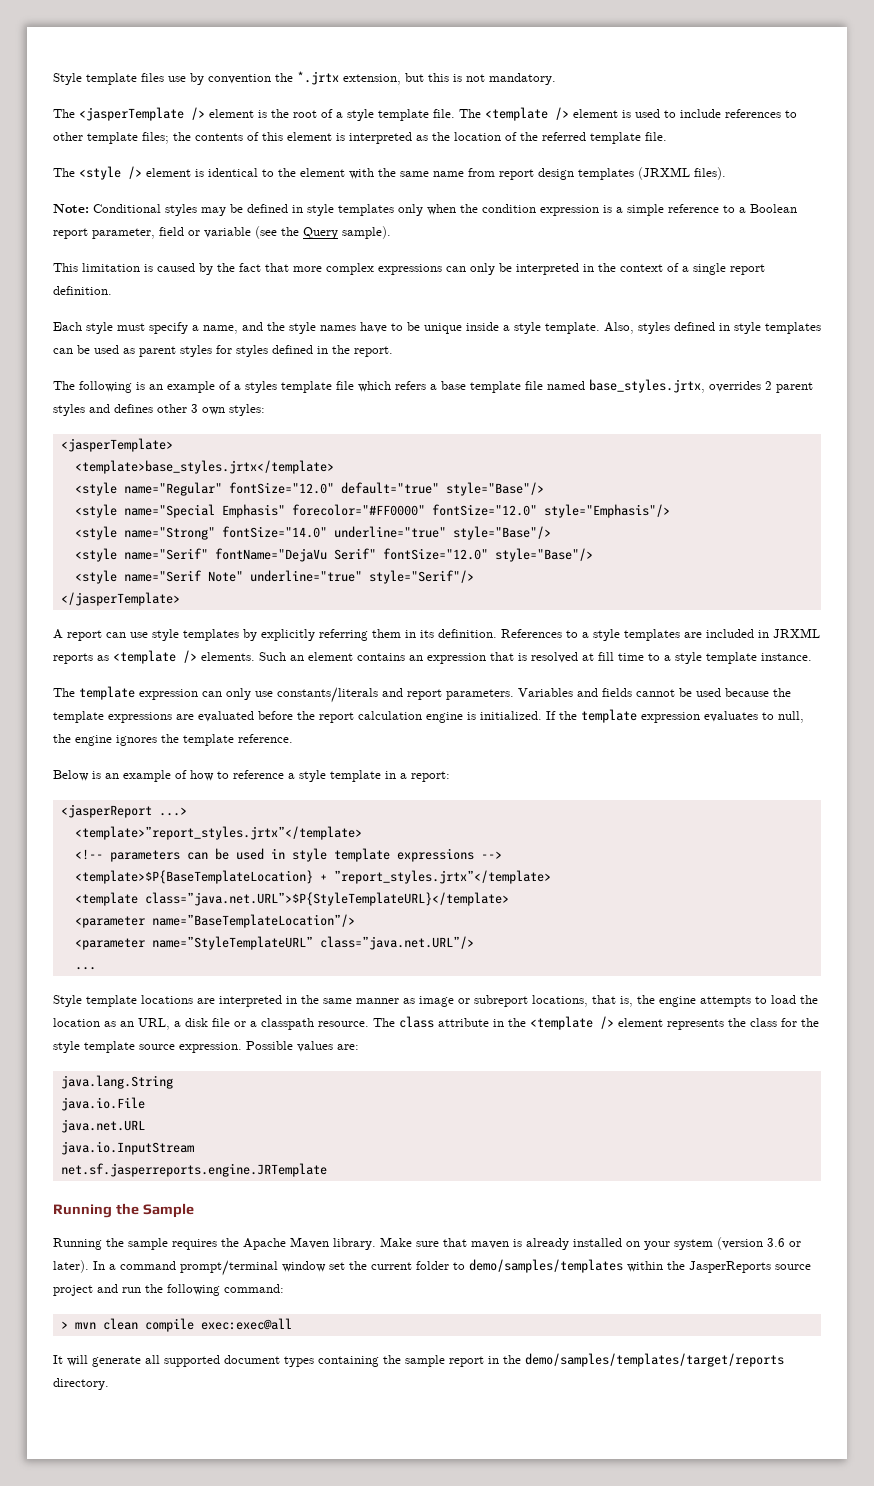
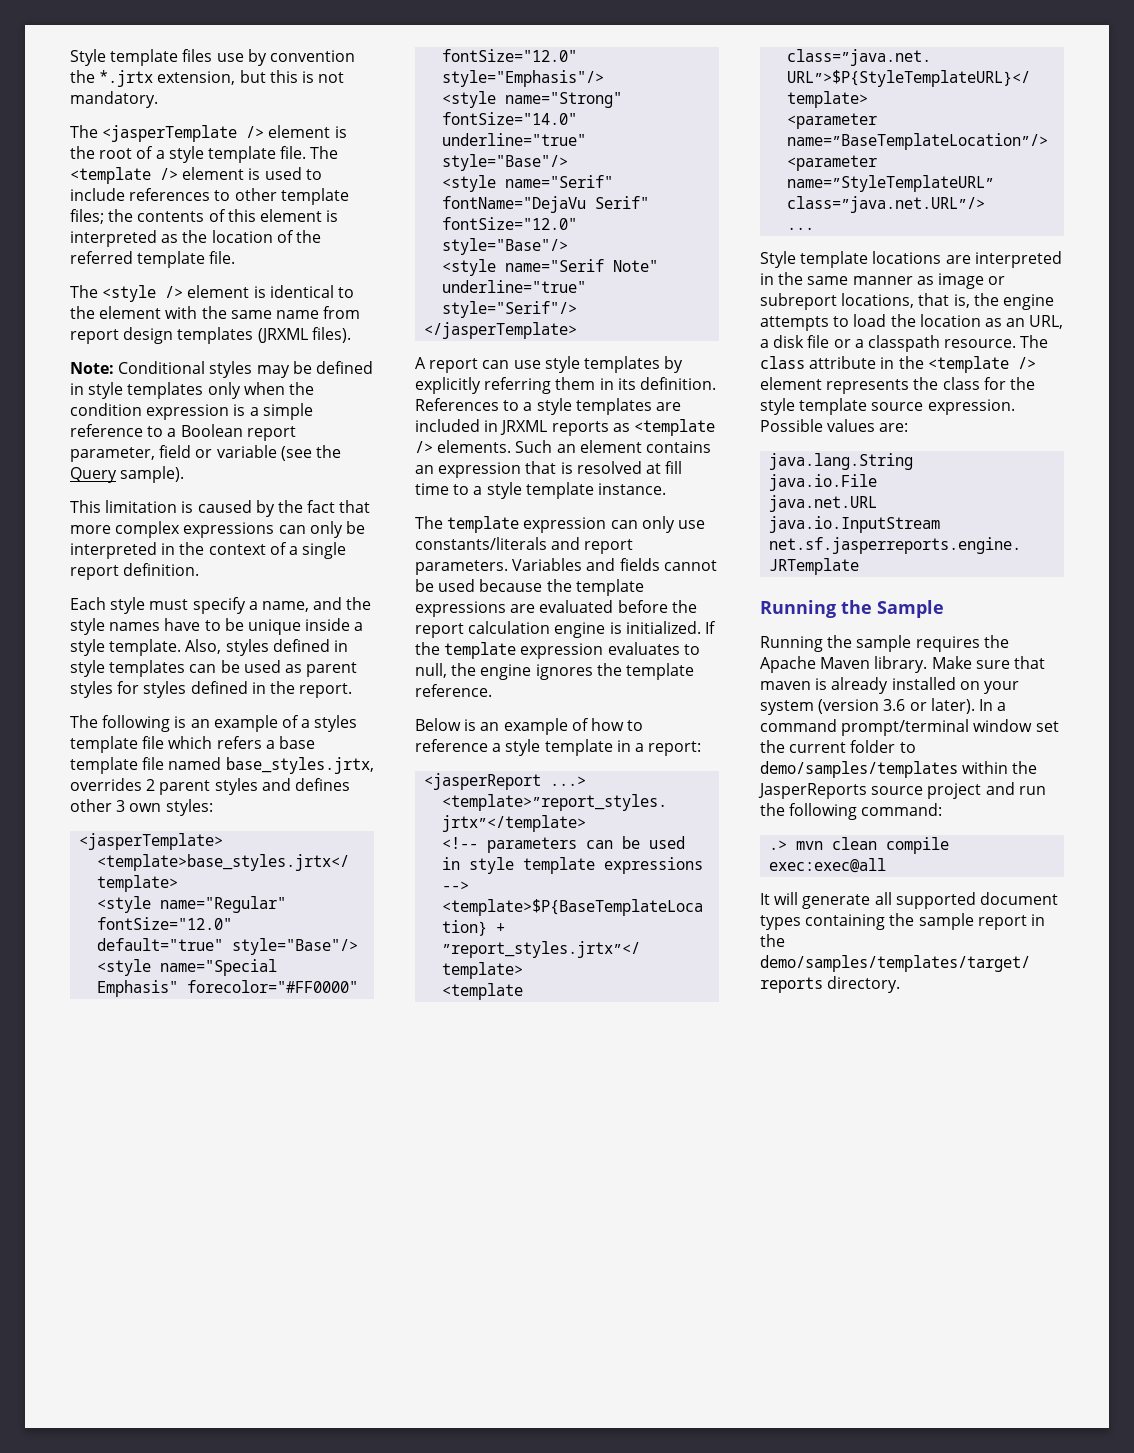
[60,1321,68,1329] > -> [769,840,788,850] .>

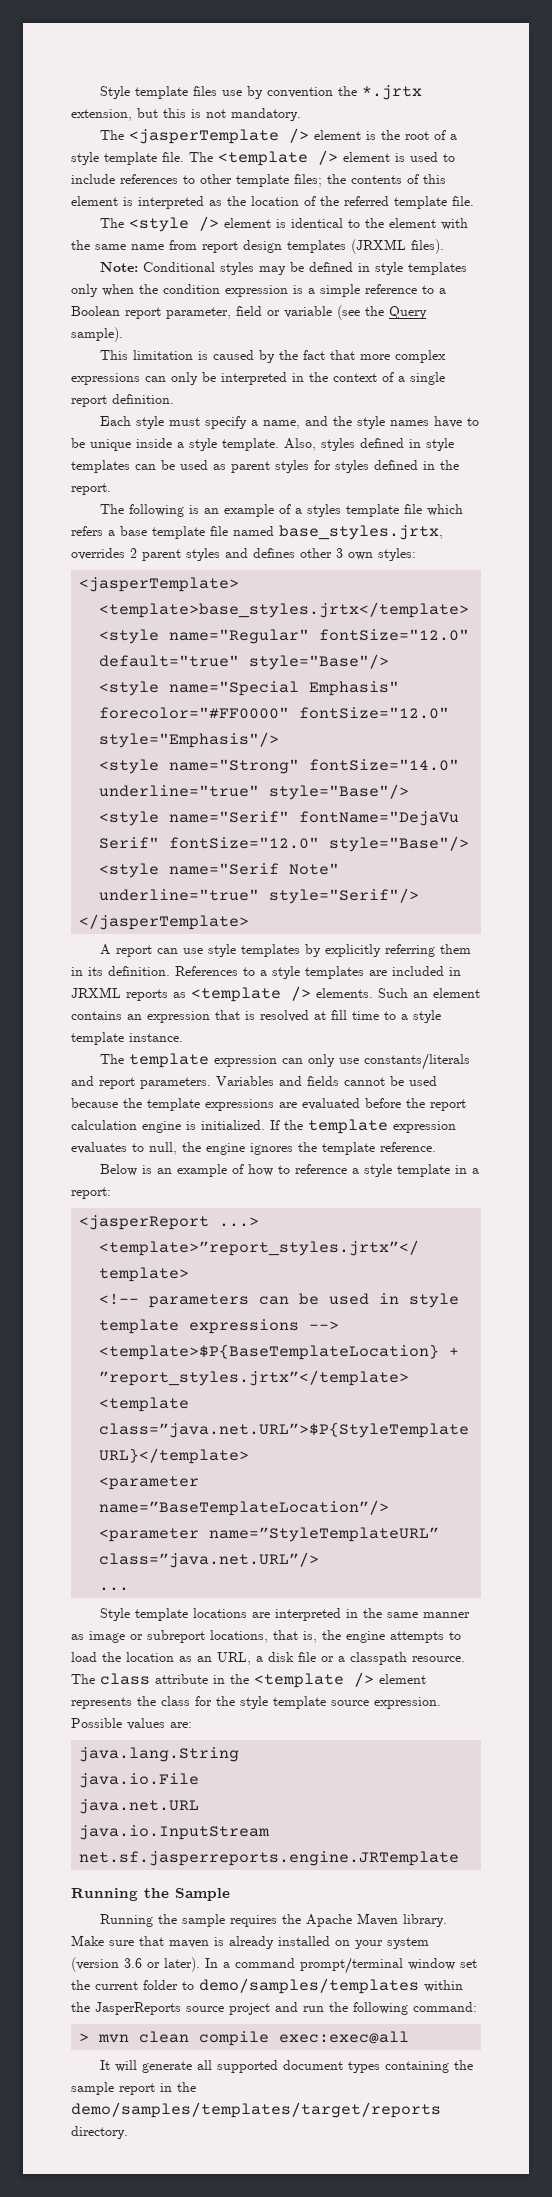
[769,840,788,850] .> -> [79,2033,90,2042] >

